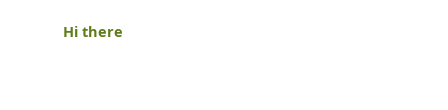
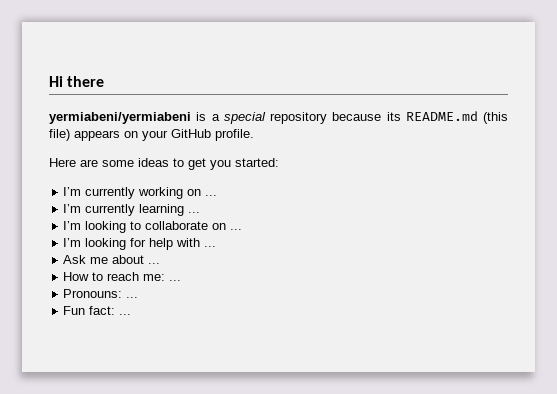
(123, 31) none -> [49,111,508,124] [49,129,254,141] [49,158,279,170] [63,187,218,199] [63,204,201,216] [63,221,243,233] [63,238,217,250] [63,255,161,264] [63,272,182,281] [63,289,139,298] [63,306,132,315] // yermiabeni/yermiabeni is a special repository because its README.md (this file) appears on your GitHub profile. // Here are some ideas to get you started: // I’m currently working on ... // I’m currently learning ... // I’m looking to collaborate on ... // I’m looking for help with ... // Ask me about ... // How to reach me: ... // Pronouns: ... // Fun fact: ...

